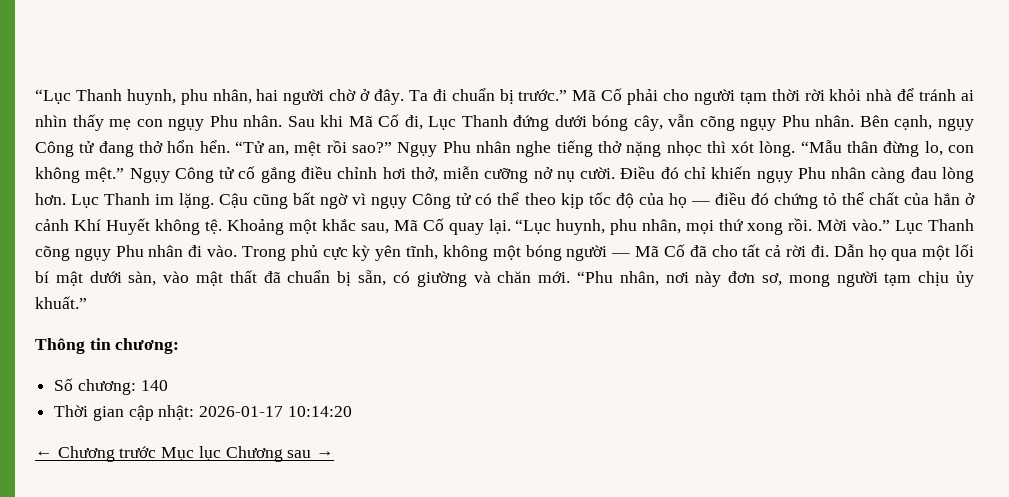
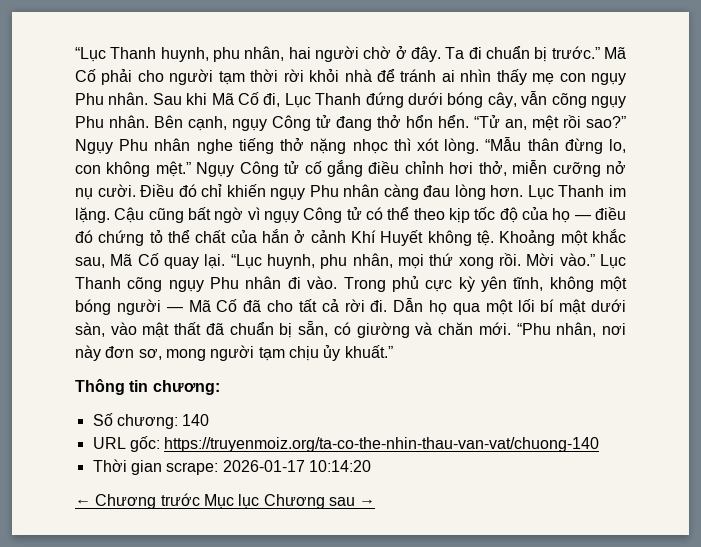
(168, 385) none -> [92,436,600,452] // URL gốc: https://truyenmoiz.org/ta-co-the-nhin-thau-van-vat/chuong-140
[128,405,195,421] cập nhật: -> [166,462,219,475] scrape:

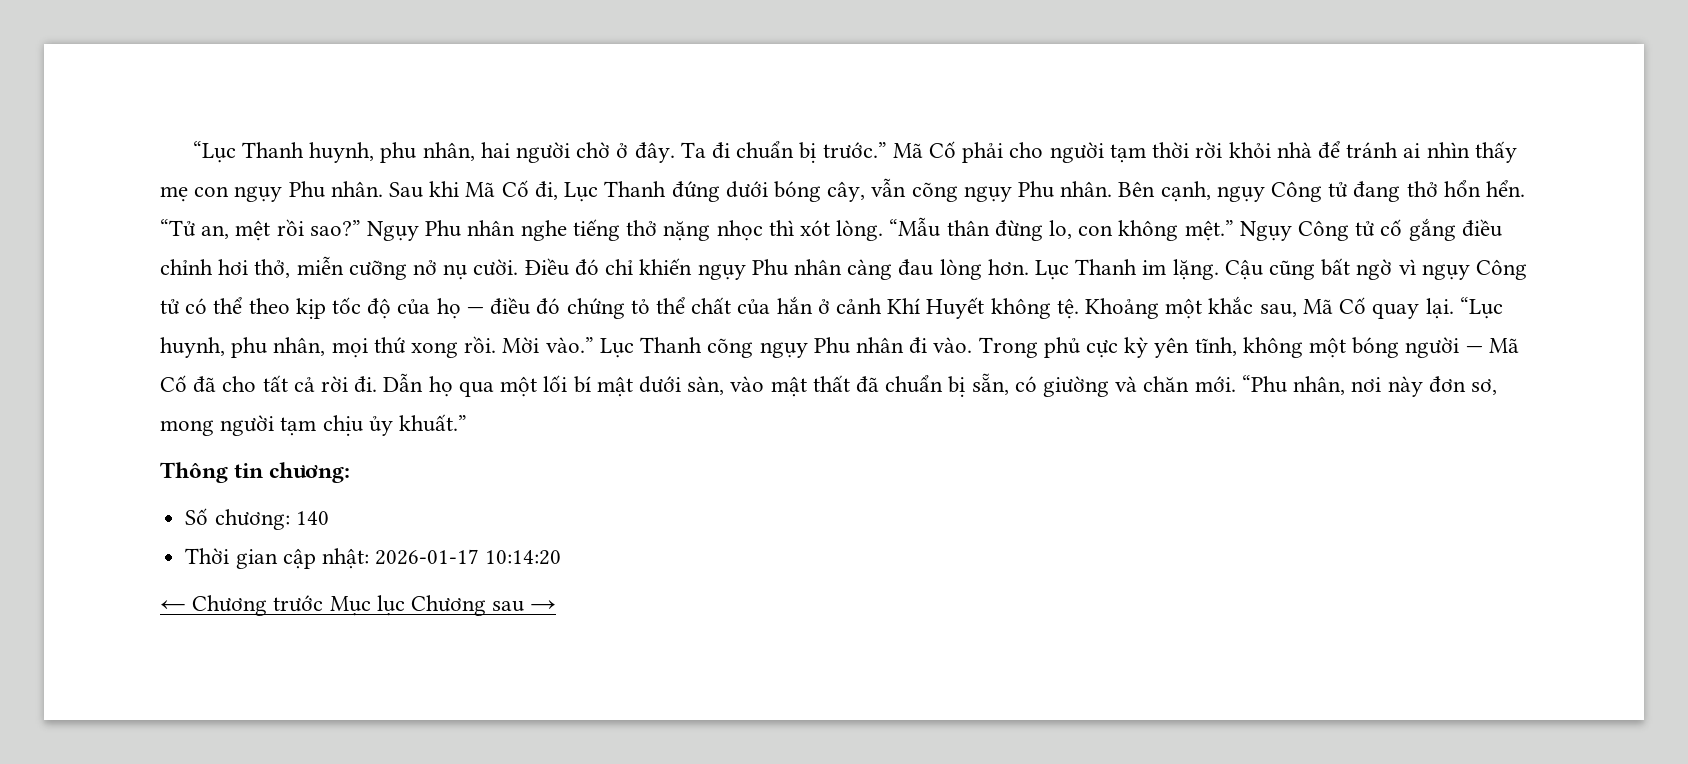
[92,436,600,452] // URL gốc: https://truyenmoiz.org/ta-co-the-nhin-thau-van-vat/chuong-140 -> (329, 518) none
[166,462,219,475] scrape: -> [282,548,369,569] cập nhật:

